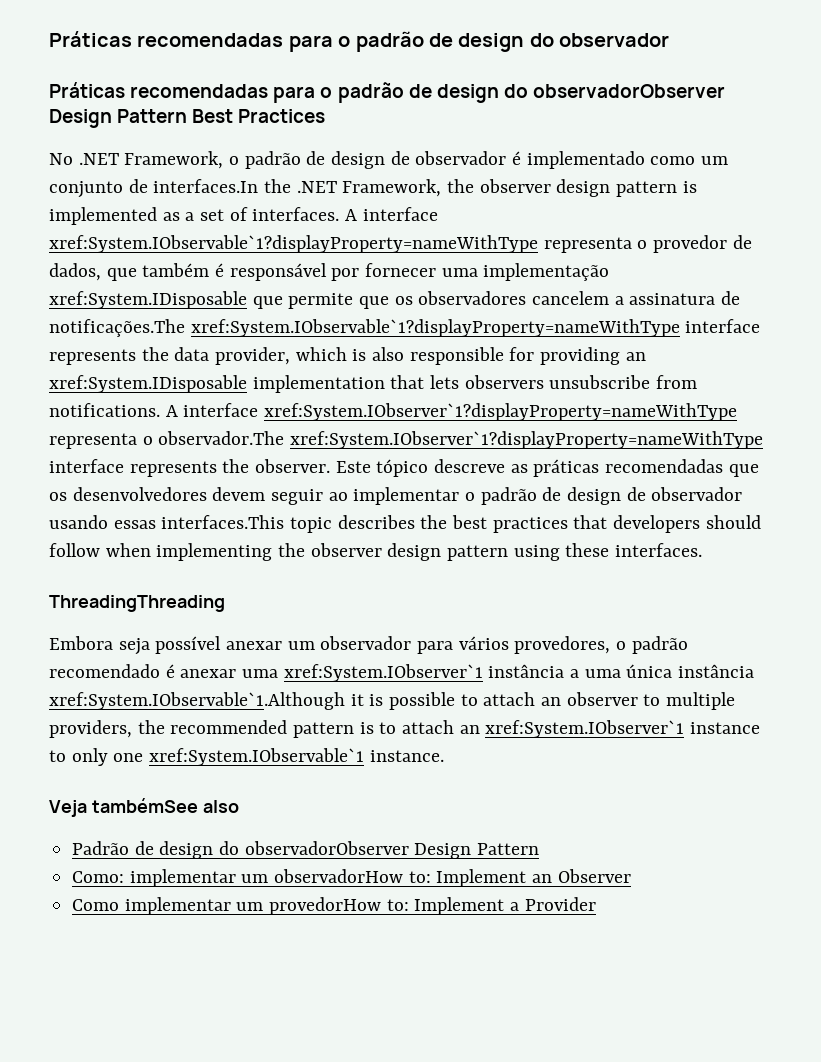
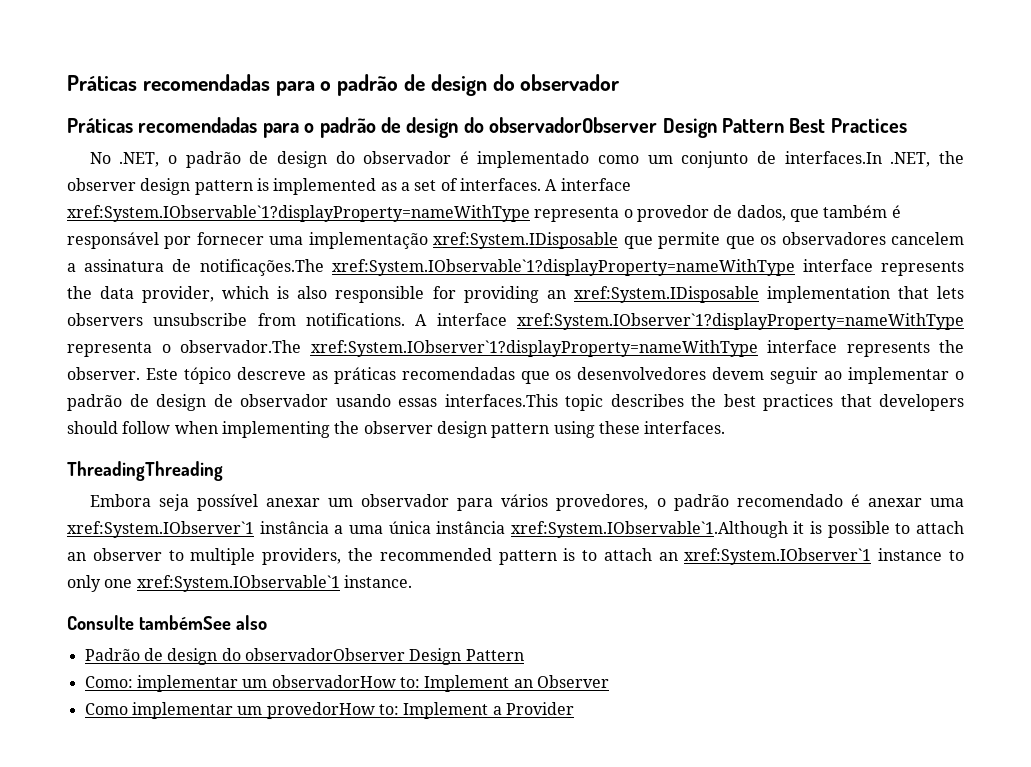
[78,151,410,169] .NET Framework, o padrão de design de -> [119,151,355,168] .NET, o padrão de design do
[264,179,442,197] the .NET Framework, -> [890,152,931,167] .NET,
[49,800,87,817] Veja -> [67,615,134,630] Consulte

